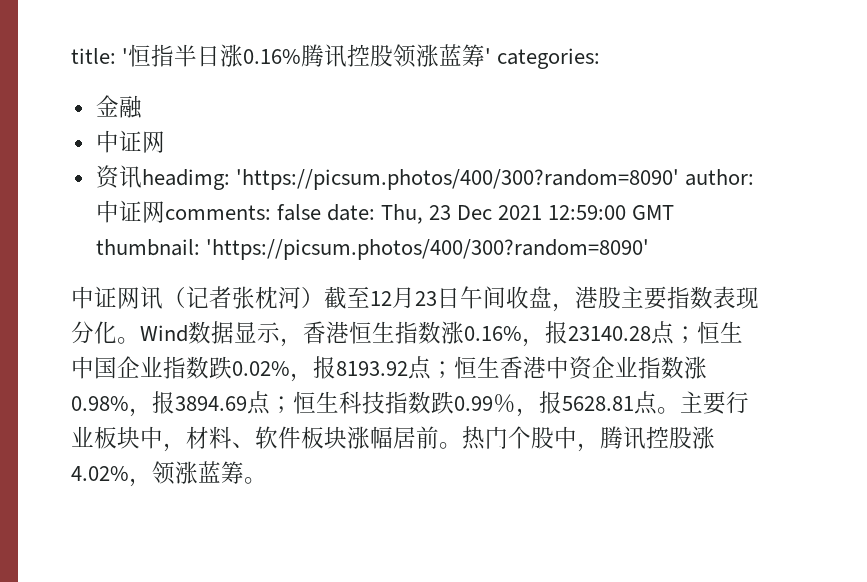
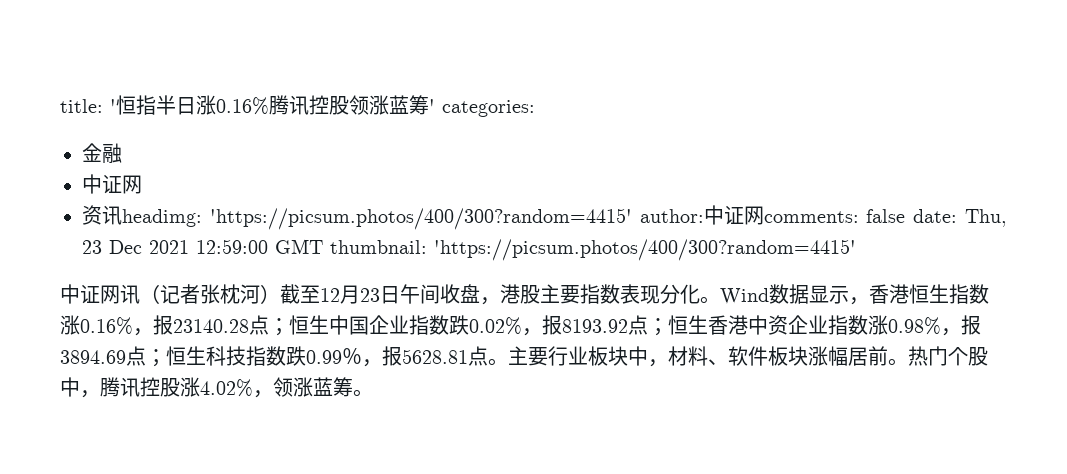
[235,169,679,190] 'https://picsum.photos/400/300?random=8090' -> [209,208,632,230] 'https://picsum.photos/400/300?random=4415'
[205,239,649,260] 'https://picsum.photos/400/300?random=8090' -> [434,239,856,261] 'https://picsum.photos/400/300?random=4415'

